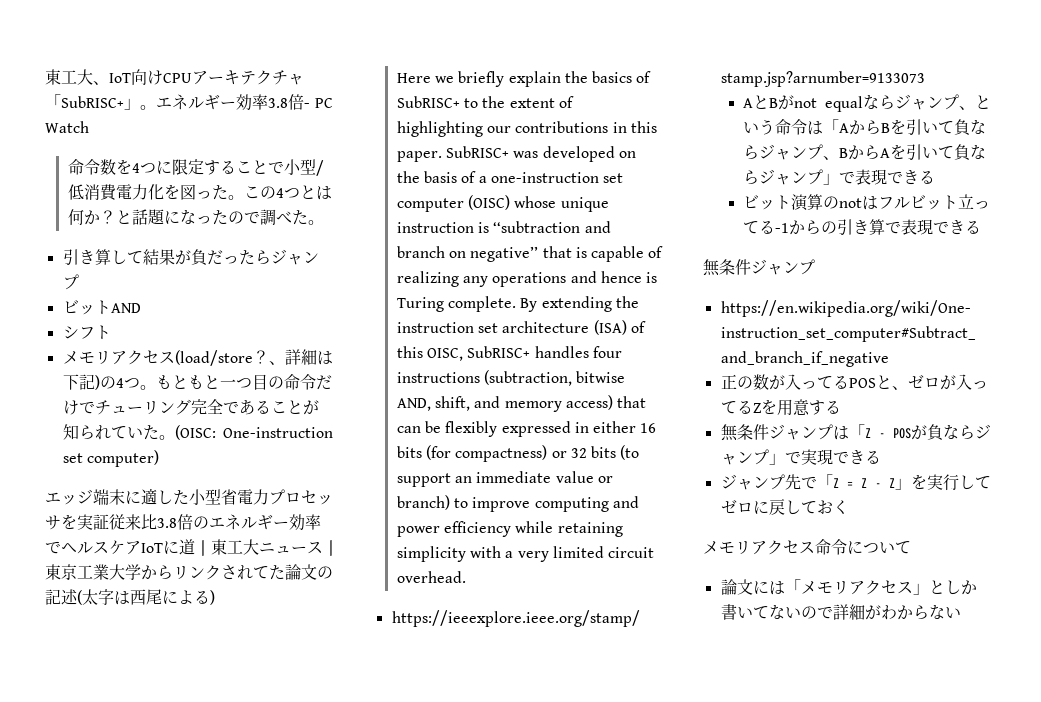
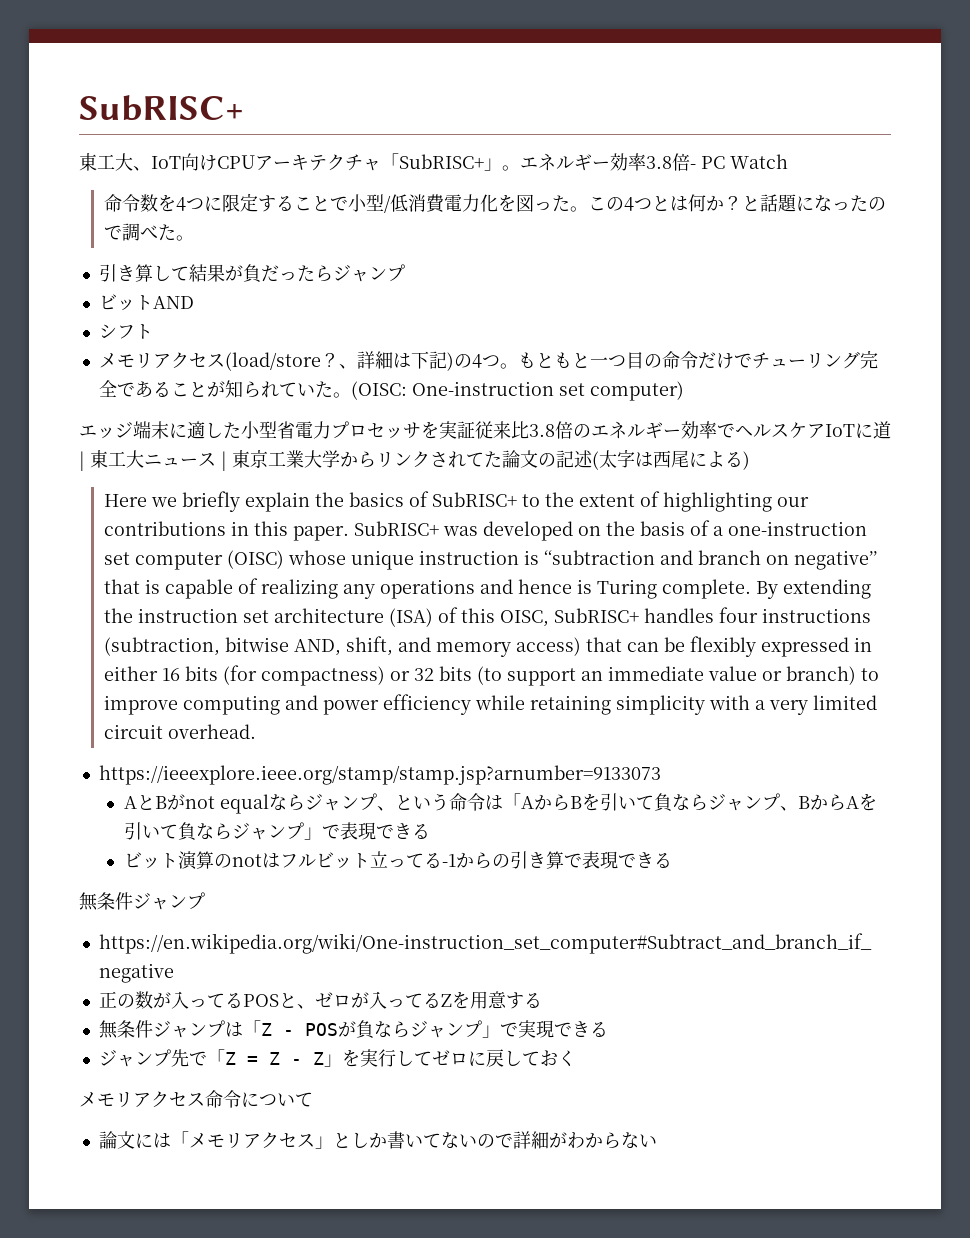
(45, 77) none -> [79,95,244,121] SubRISC+ //

